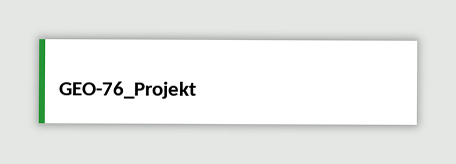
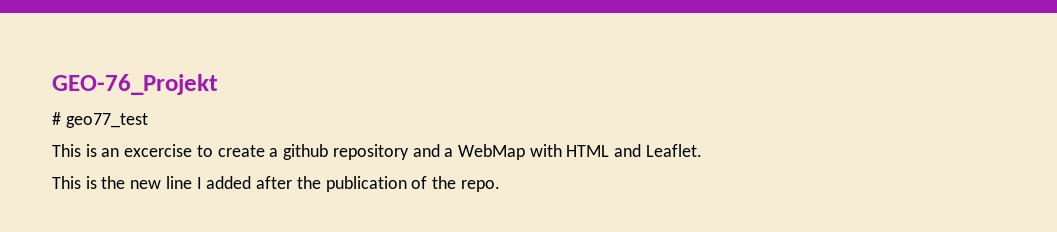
(197, 90) none -> [52,112,148,128] [52,144,702,160] [52,176,500,192] // # geo77_test // This is an excercise to create a github repository and a WebMap with HTML and Leaflet. // This is the new line I added after the publication of the repo.

